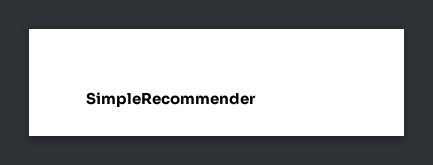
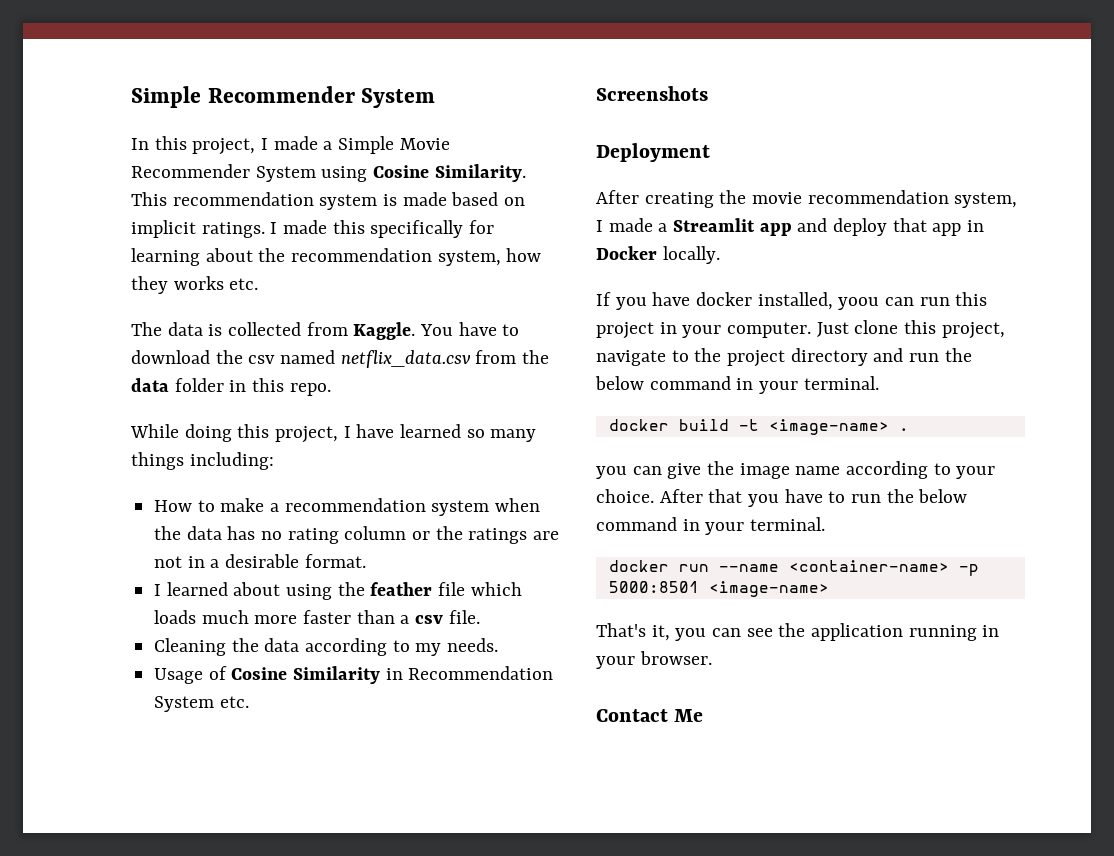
[86,92,256,107] SimpleRecommender -> [131,86,436,108] [131,136,450,155] [131,164,526,182] [131,192,526,210] [131,220,495,238] [131,248,542,266] [131,276,259,294] [131,322,520,340] [131,350,550,368] [131,378,331,396] [130,424,537,443] [131,452,274,470] [154,498,541,516] [154,526,560,544] [154,554,366,568] [154,582,522,600] [154,610,480,624] [154,638,499,656] [154,666,554,684] [154,696,249,712] [596,86,708,101] [596,143,710,162] [596,190,1018,208] [596,218,985,236] [596,246,720,264] [596,292,988,310] [596,320,1005,339] [596,348,972,367] [595,376,879,394] [608,419,909,435] [596,461,996,479] [596,489,968,507] [596,517,826,535] [608,560,979,576] [608,581,829,597] [596,623,1000,641] [596,651,712,669] [596,709,704,722] Simple Recommender System // In this project, I made a Simple Movie Recommender System using Cosine Similarity. This recommendation system is made based on implicit ratings. I made this specifically for learning about the recommendation system, how they works etc. // The data is collected from Kaggle. You have to download the csv named netflix_data.csv from the data folder in this repo. // While doing this project, I have learned so many things including: // How to make a recommendation system when the data has no rating column or the ratings are not in a desirable format. // I learned about using the feather file which loads much more faster than a csv file. // Cleaning the data according to my needs. // Usage of Cosine Similarity in Recommendation System etc. // Screenshots // Deployment // After creating the movie recommendation system, I made a Streamlit app and deploy that app in Docker locally. // If you have docker installed, yoou can run this project in your computer. Just clone this project, navigate to the project directory and run the below command in your terminal. // docker build -t <image-name> . // you can give the image name according to your choice. After that you have to run the below command in your terminal. // docker run --name <container-name> -p 5000:8501 <image-name> // That's it, you can see the application running in your browser. // Contact Me

